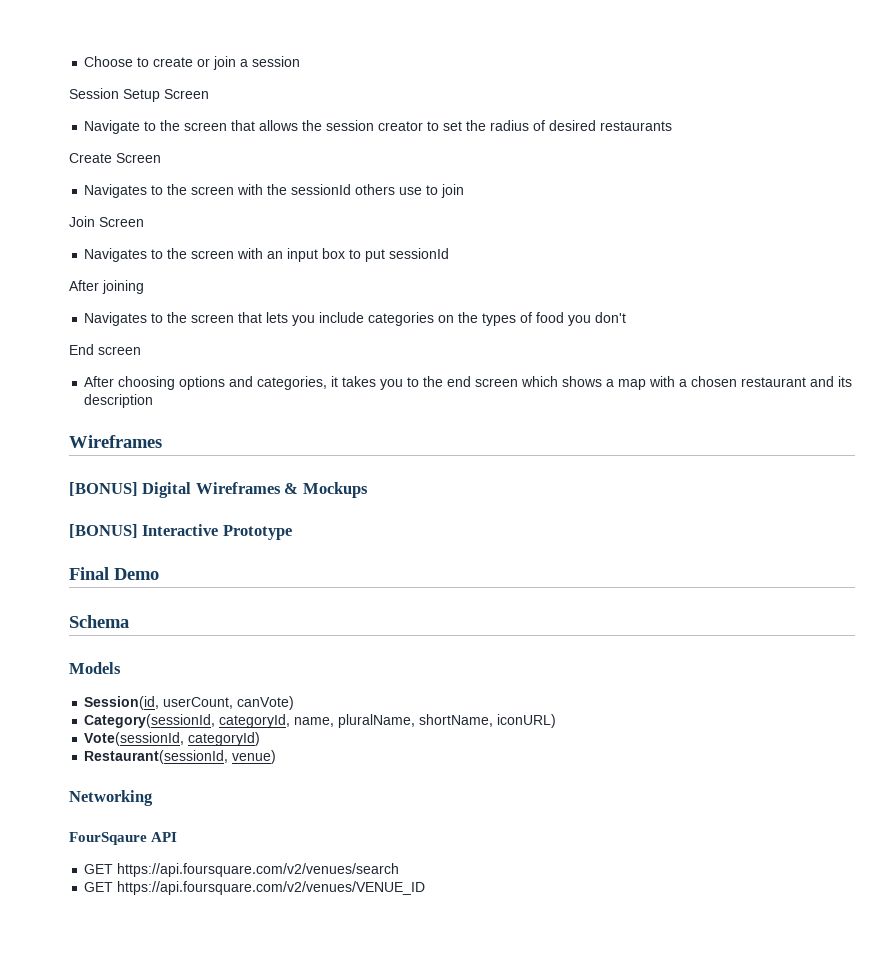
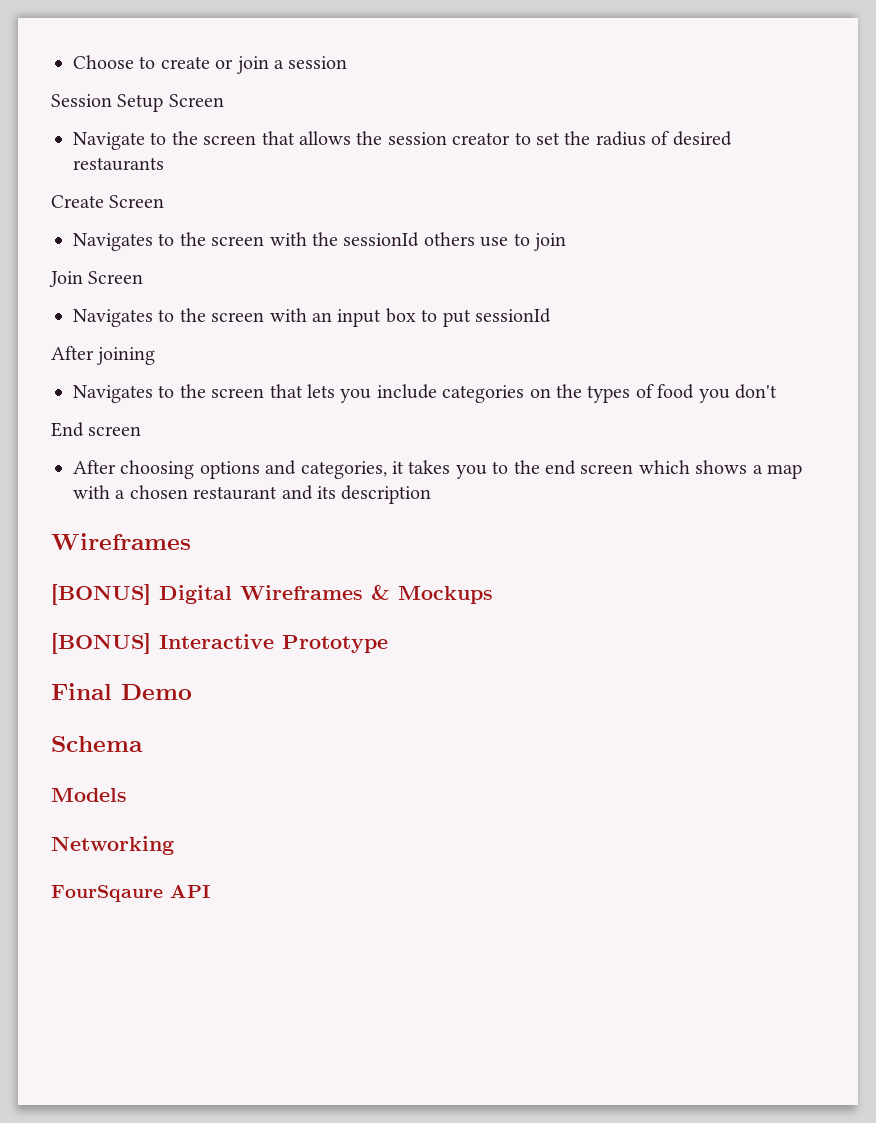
[84,696,295,710] [84,714,557,728] [84,732,261,746] [84,750,277,764] // Session(id, userCount, canVote) // Category(sessionId, categoryId, name, pluralName, shortName, iconURL) // Vote(sessionId, categoryId) // Restaurant(sessionId, venue) -> (127, 795) none
[84,863,400,877] [84,881,426,895] // GET https://api.foursquare.com/v2/venues/search // GET https://api.foursquare.com/v2/venues/VENUE_ID -> (210, 891) none

